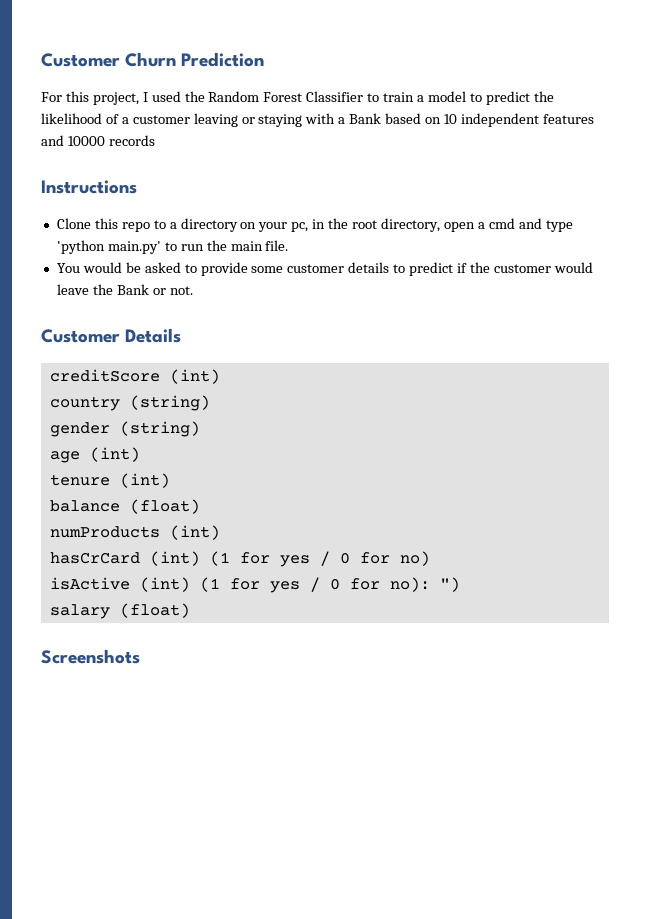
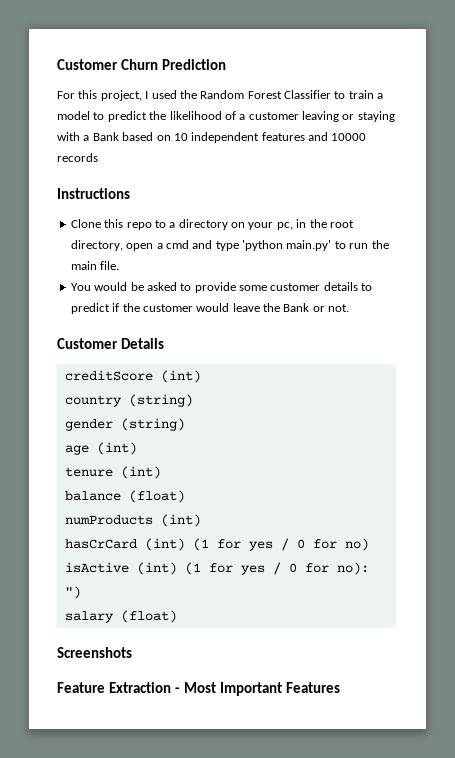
(140, 656) none -> [57,682,340,696] // Feature Extraction - Most Important Features

